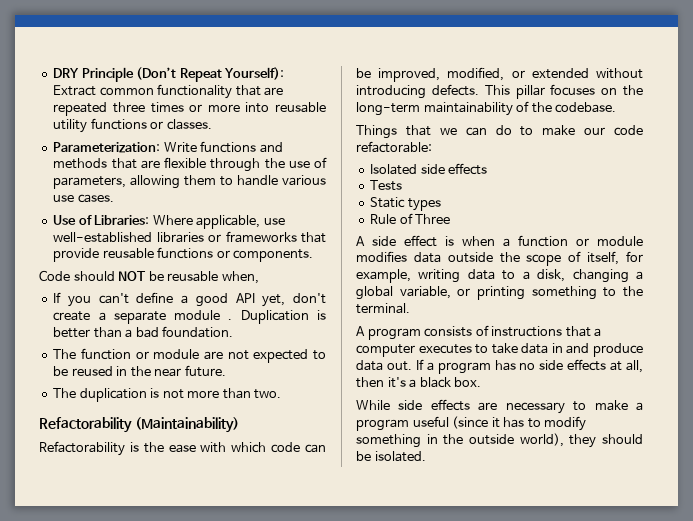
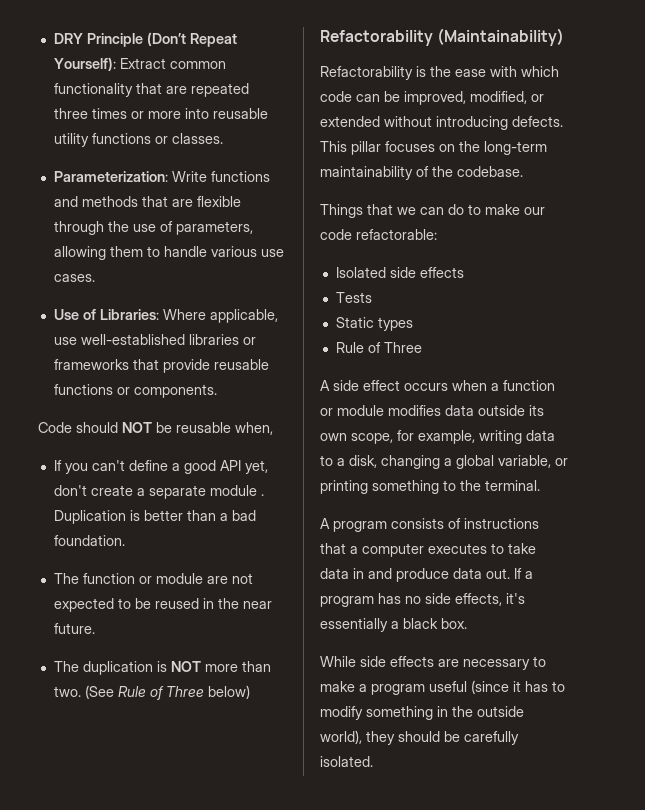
[162,389,184,399] not -> [170,661,201,672] NOT
(282, 394) none -> [84,685,250,700] (See Rule of Three below)
[445,236,454,246] is -> [404,383,448,391] occurs
[499,251,620,266] the scope of itself, -> [529,405,544,416] [320,433,393,444] its own scope,
[567,359,643,373] [356,377,406,388] effects at all, then it's -> [455,593,525,606] [320,618,388,632] effects, it's essentially
(371, 456) none -> [464,731,519,745] carefully

